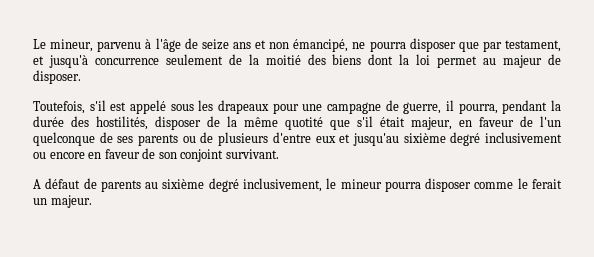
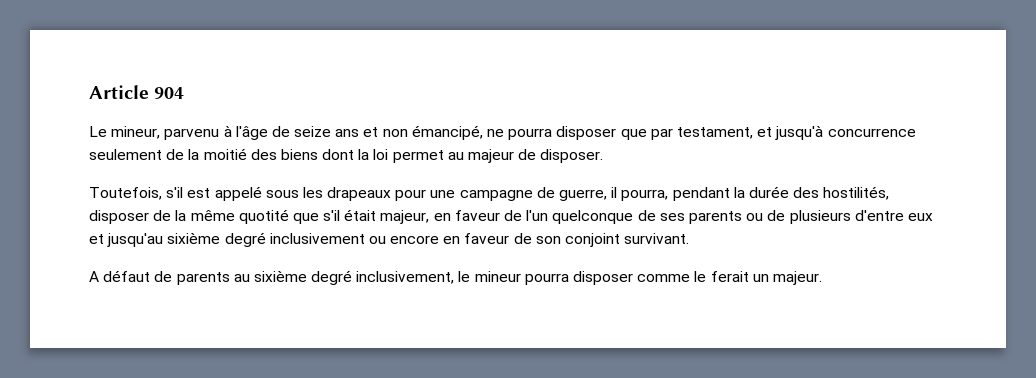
(33, 44) none -> [89,85,185,99] Article 904 //

